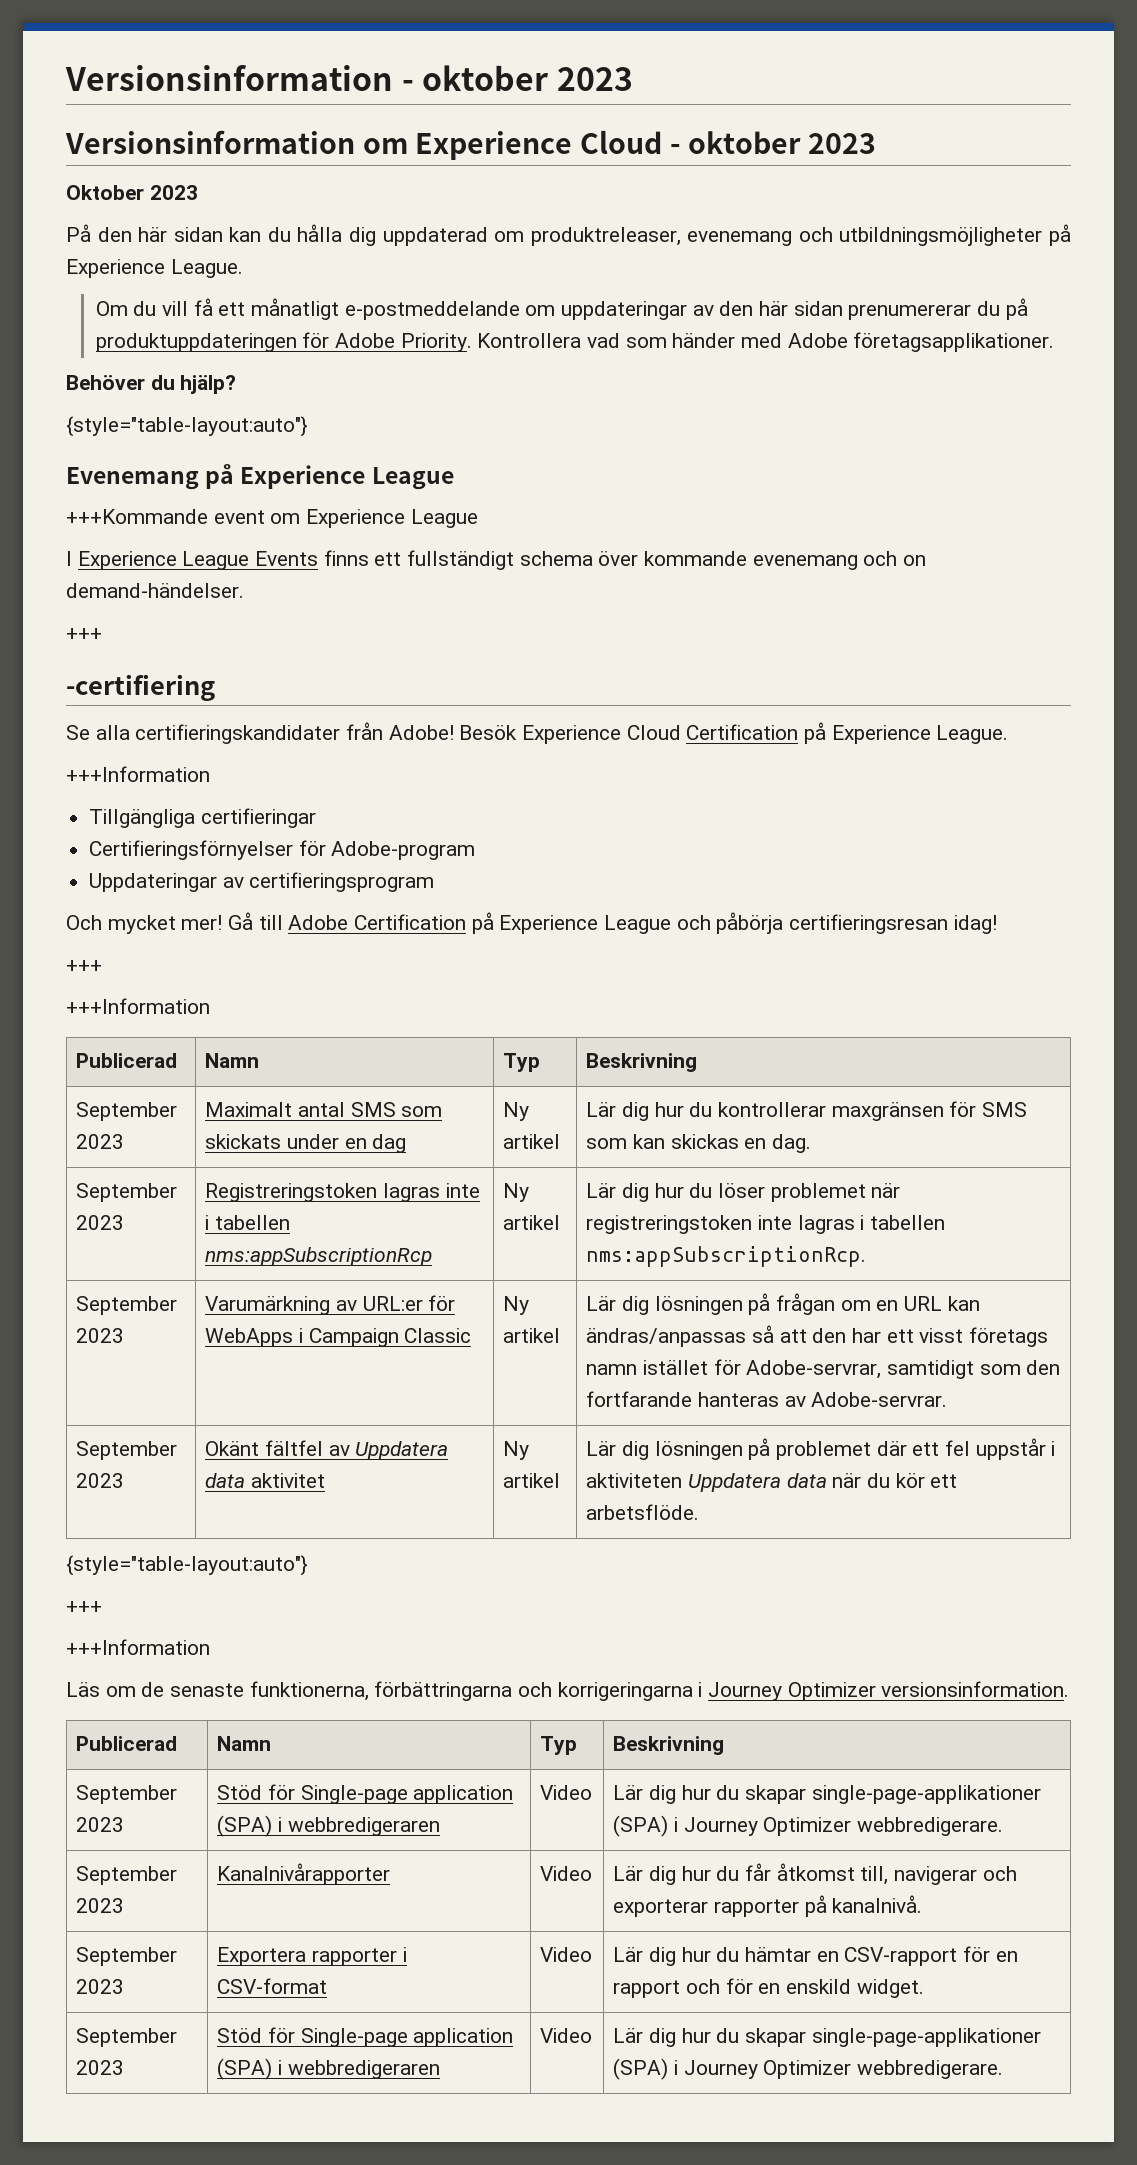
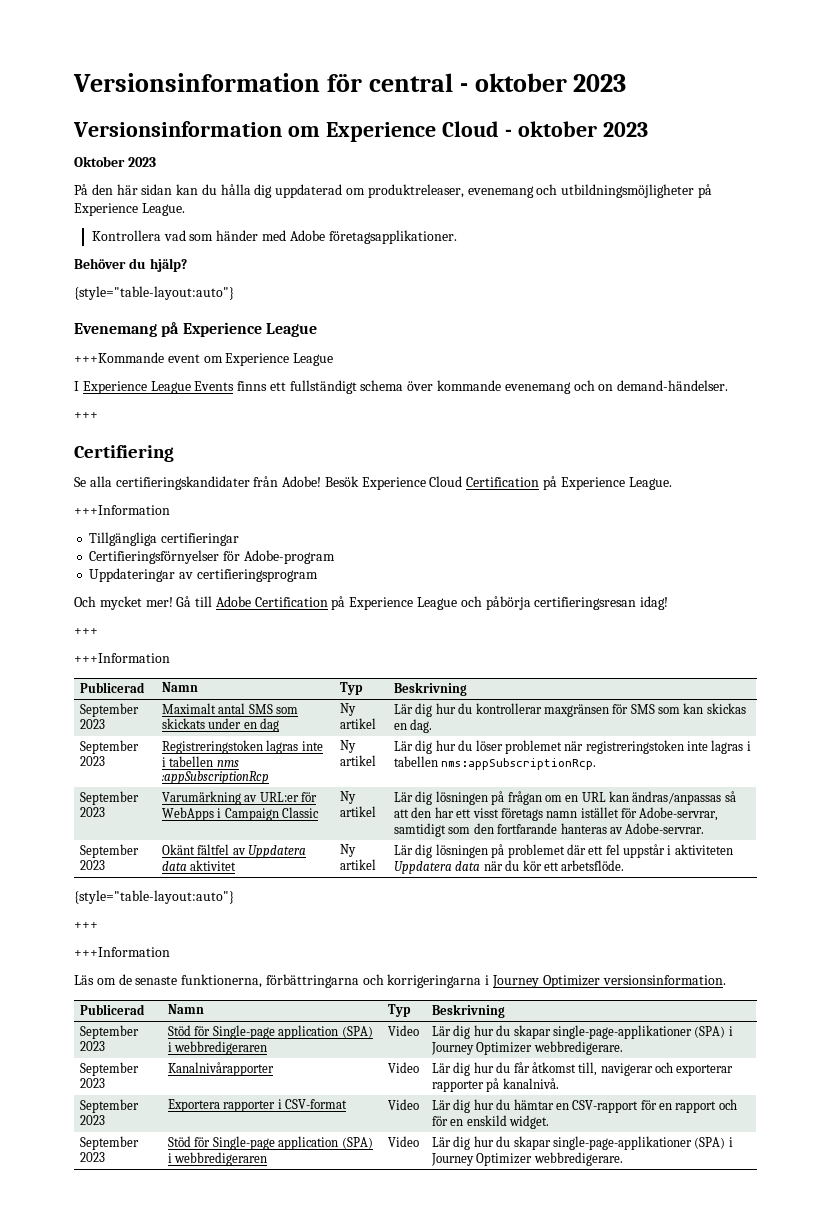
[65,65,393,91] Versionsinformation -> [73,73,453,92] Versionsinformation för central
[95,298,1028,320] [95,332,472,352] Om du vill få ett månatligt e-postmeddelande om uppdateringar av den här sidan prenumererar du på produktuppdateringen för Adobe Priority. -> (185, 209) none
[66,674,215,701] -certifiering -> [74,445,174,462] Certifiering
[205,1247,433,1266] nms:appSubscriptionRcp -> [216,760,239,767] [162,771,270,784] nms :appSubscriptionRcp

